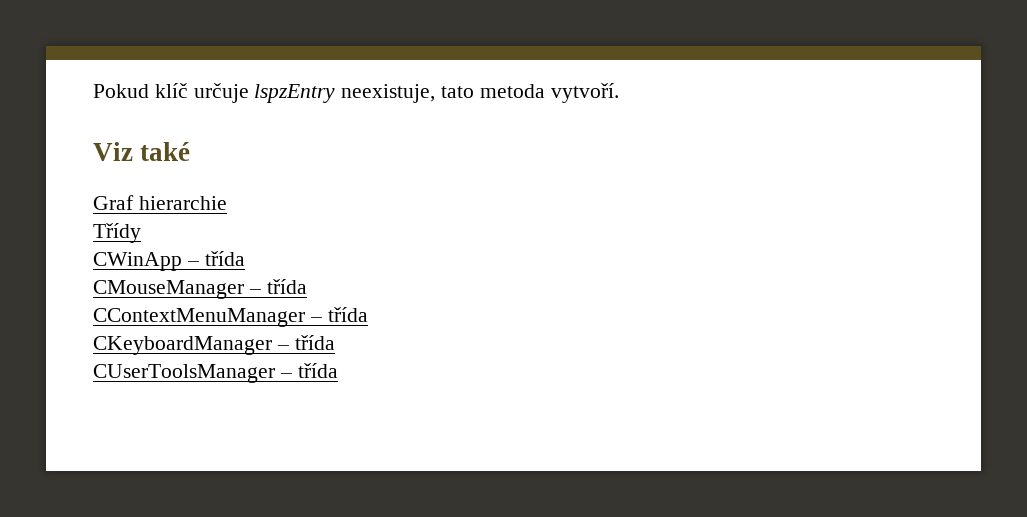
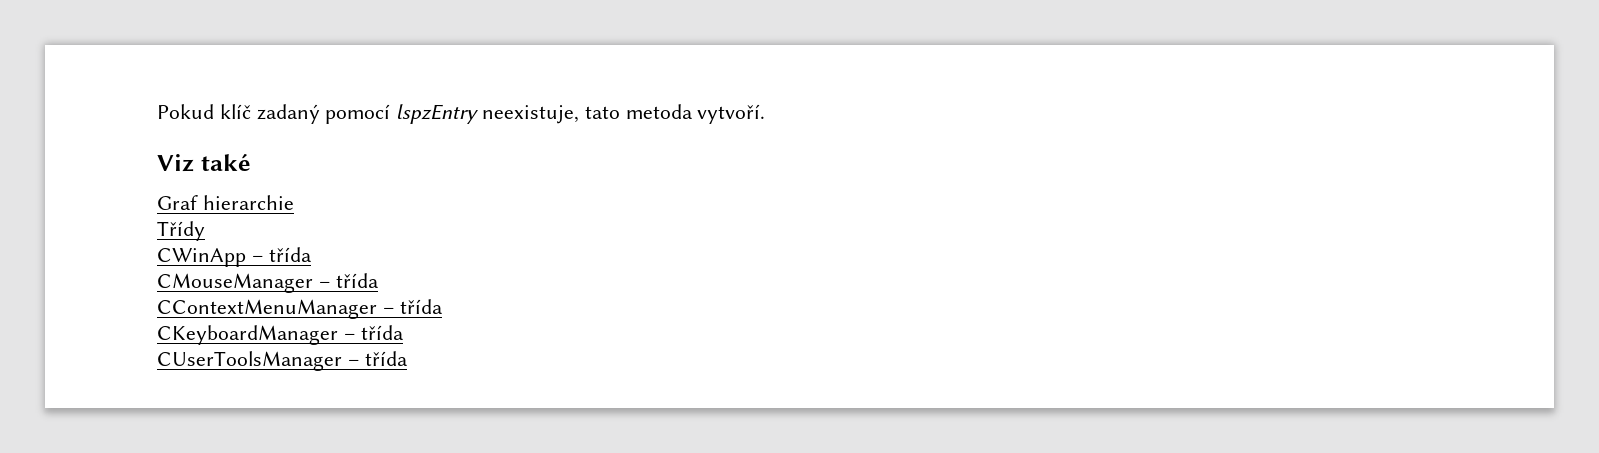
[193,83,249,103] určuje -> [256,104,391,124] zadaný pomocí

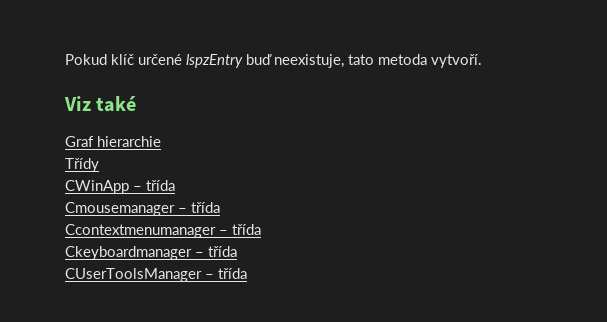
[256,104,480,124] zadaný pomocí lspzEntry -> [138,54,272,68] určené lspzEntry buď
[157,273,379,293] [157,299,443,319] [157,325,338,345] CMouseManager – třída // CContextMenuManager – třída // CKeyboardManager -> [65,202,220,216] [65,224,261,238] [65,246,192,260] Cmousemanager – třída // Ccontextmenumanager – třída // Ckeyboardmanager

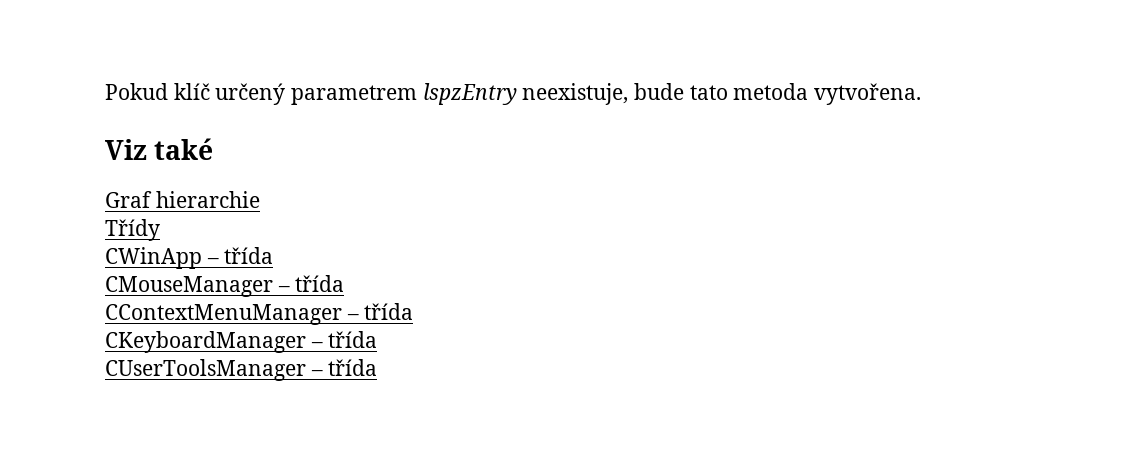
[138,54,344,68] určené lspzEntry buď neexistuje, -> [215,83,685,105] určený parametrem lspzEntry neexistuje, bude
[431,54,482,68] vytvoří. -> [814,83,922,105] vytvořena.
[65,202,220,216] [65,224,261,238] [65,246,192,260] Cmousemanager – třída // Ccontextmenumanager – třída // Ckeyboardmanager -> [105,275,345,297] [105,303,414,325] [105,331,306,353] CMouseManager – třída // CContextMenuManager – třída // CKeyboardManager

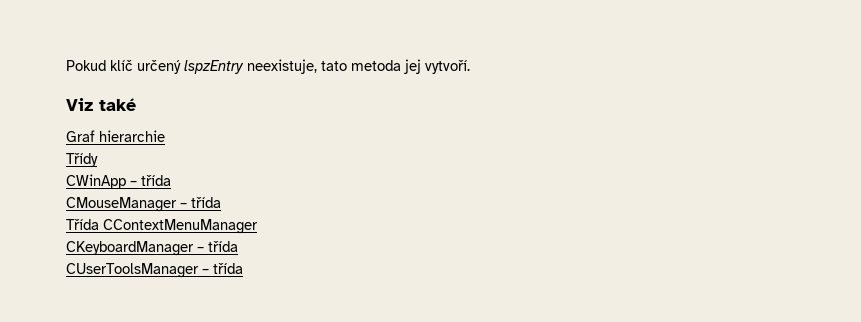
[291,85,418,105] parametrem -> (181, 67) none
[634,83,685,100] bude -> (317, 66) none
[814,83,922,105] vytvořena. -> [404,59,470,74] jej vytvoří.
(345, 283) none -> [66,219,99,230] Třída
[346,303,414,320] – třída -> (258, 226) none

